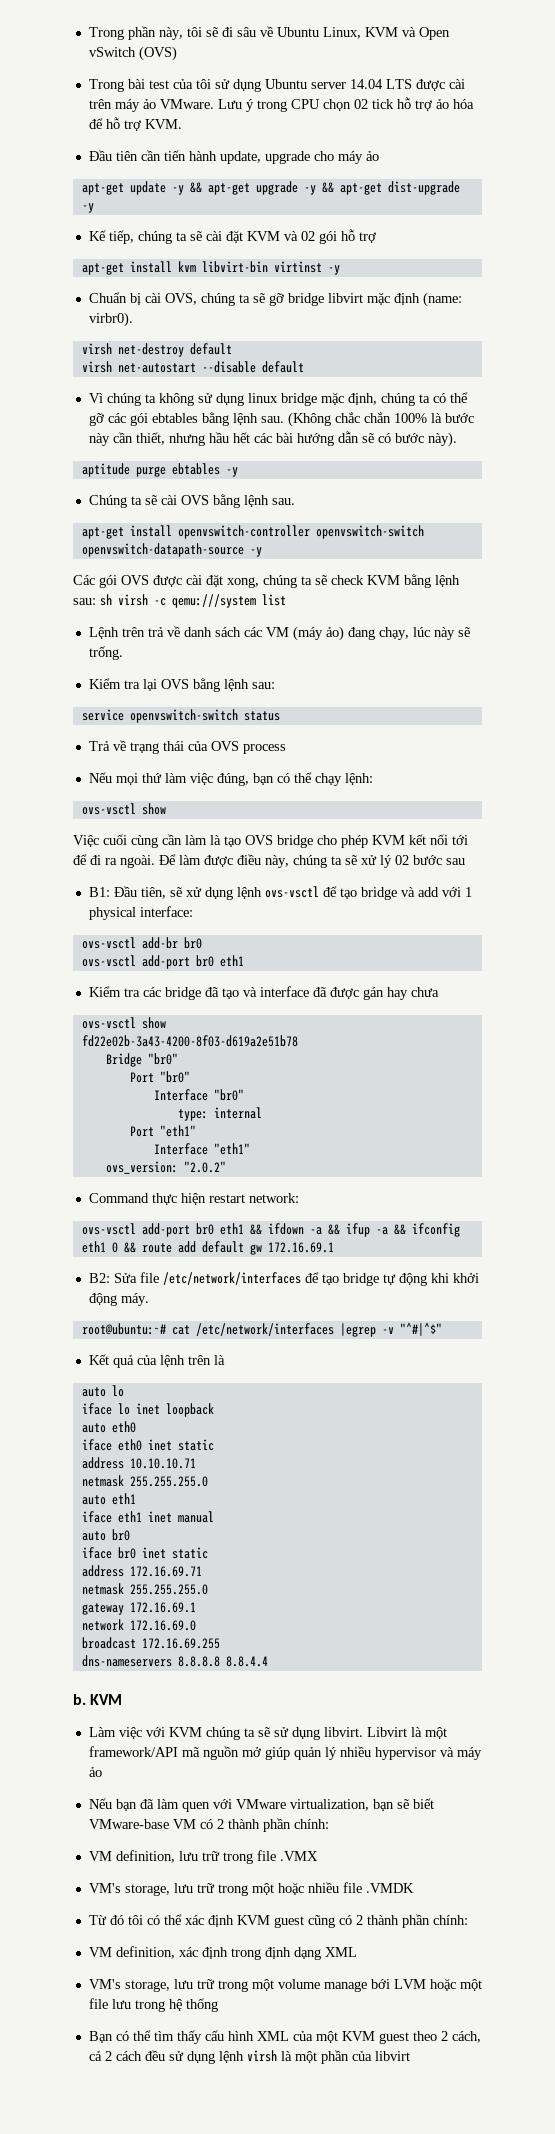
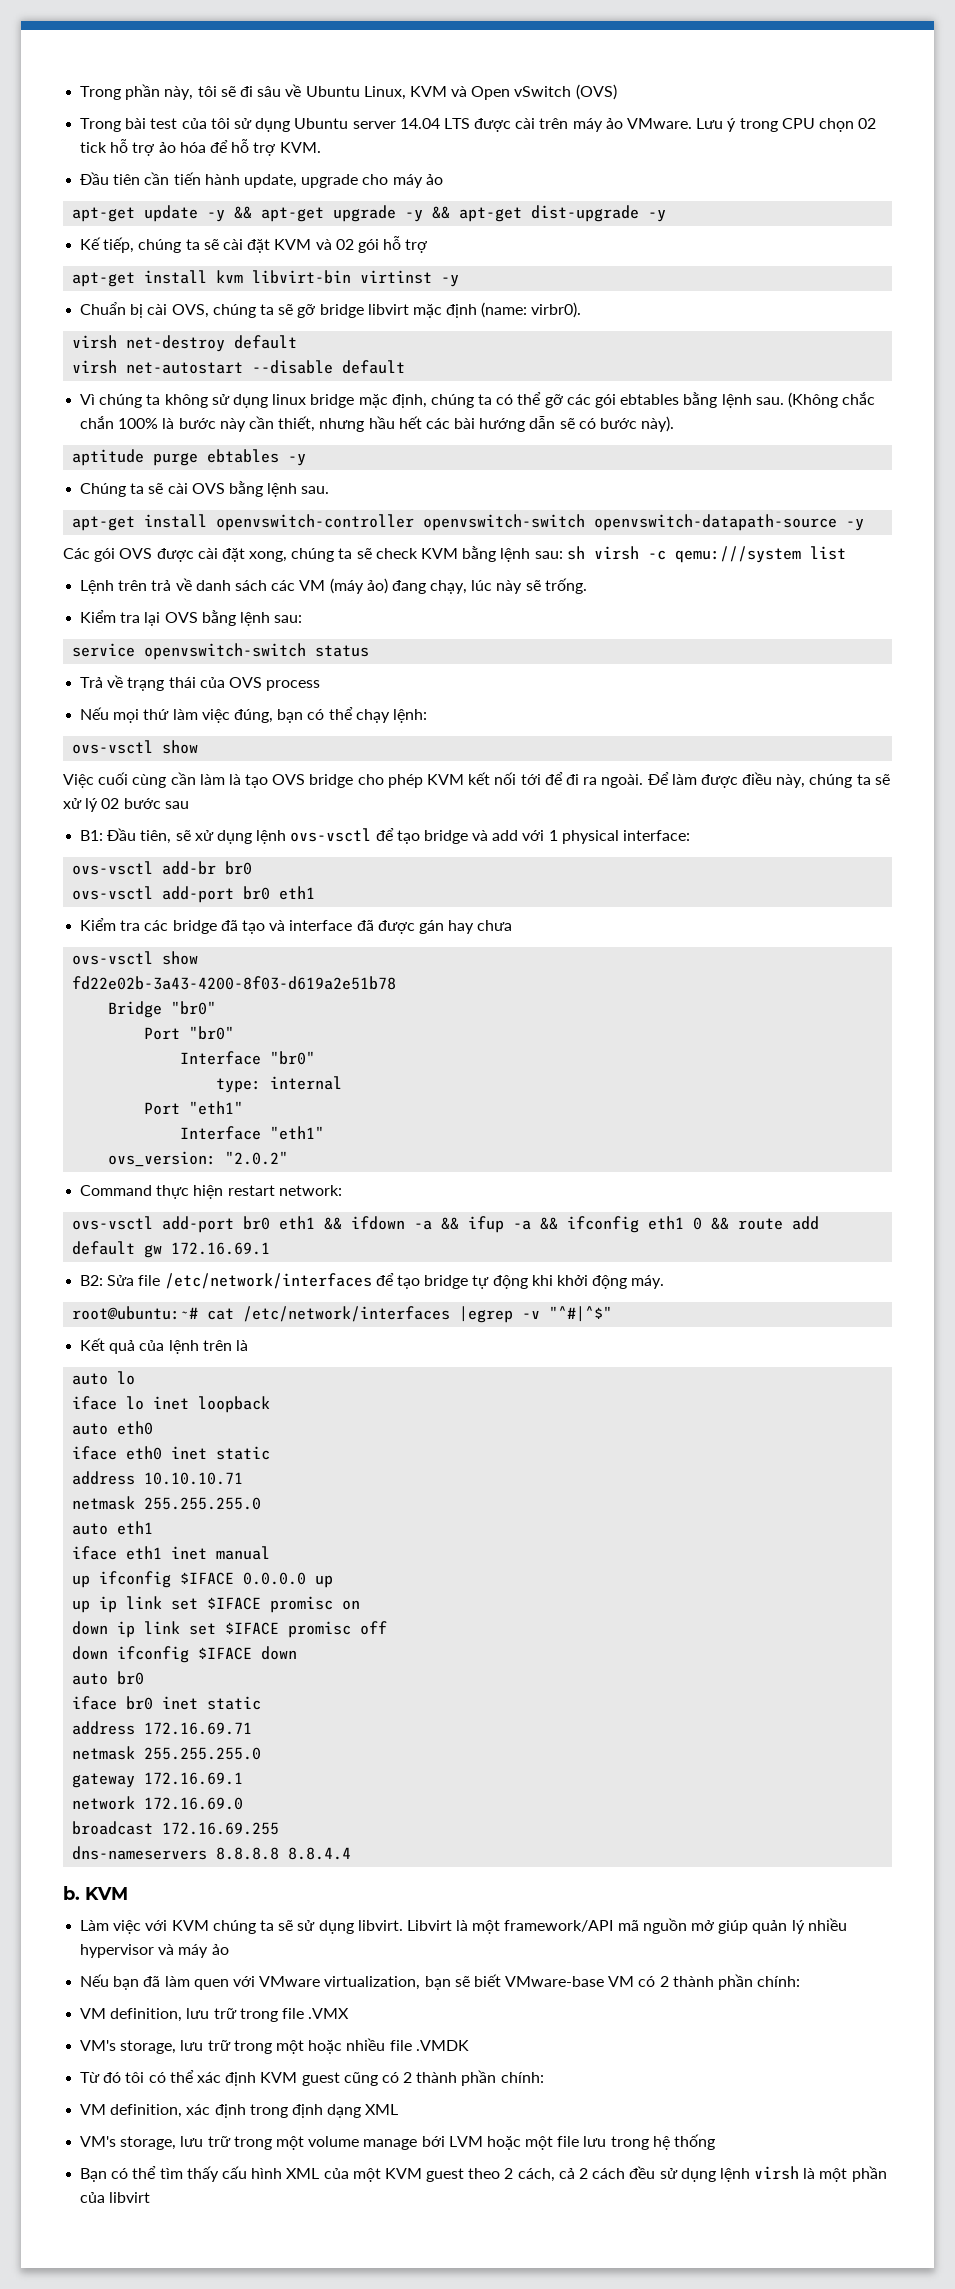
(214, 1517) none -> [72,1571,334,1588] [72,1596,361,1613] [72,1621,388,1638] [72,1646,298,1663] // up ifconfig $IFACE 0.0.0.0 up // up ip link set $IFACE promisc on // down ip link set $IFACE promisc off // down ifconfig $IFACE down

